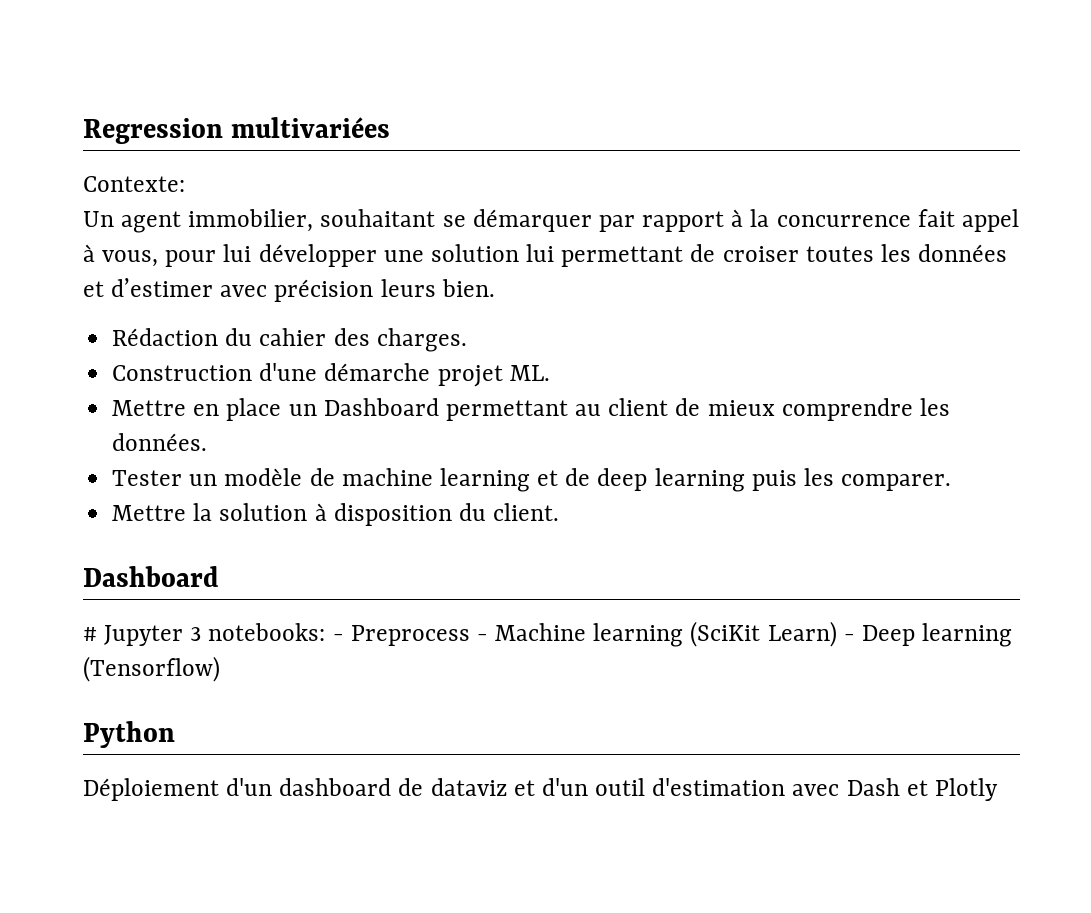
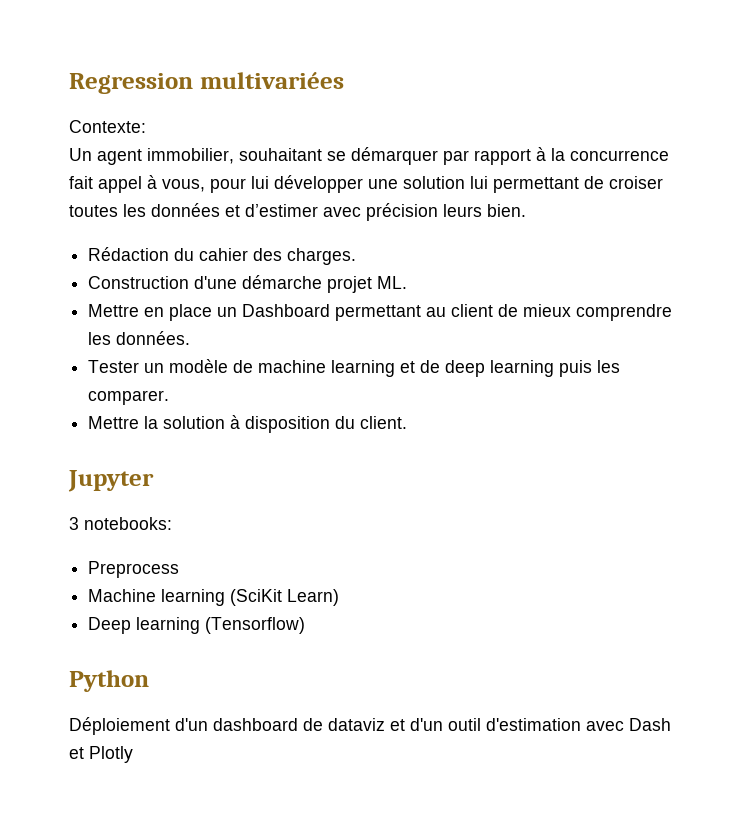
[83,566,219,587] [83,625,184,646] Dashboard // # Jupyter -> [68,470,154,492] Jupyter //
[332,634,344,641] - -> (172, 523) //
[476,634,488,641] - -> (180, 569) //
[843,634,855,641] - -> (340, 597) //

